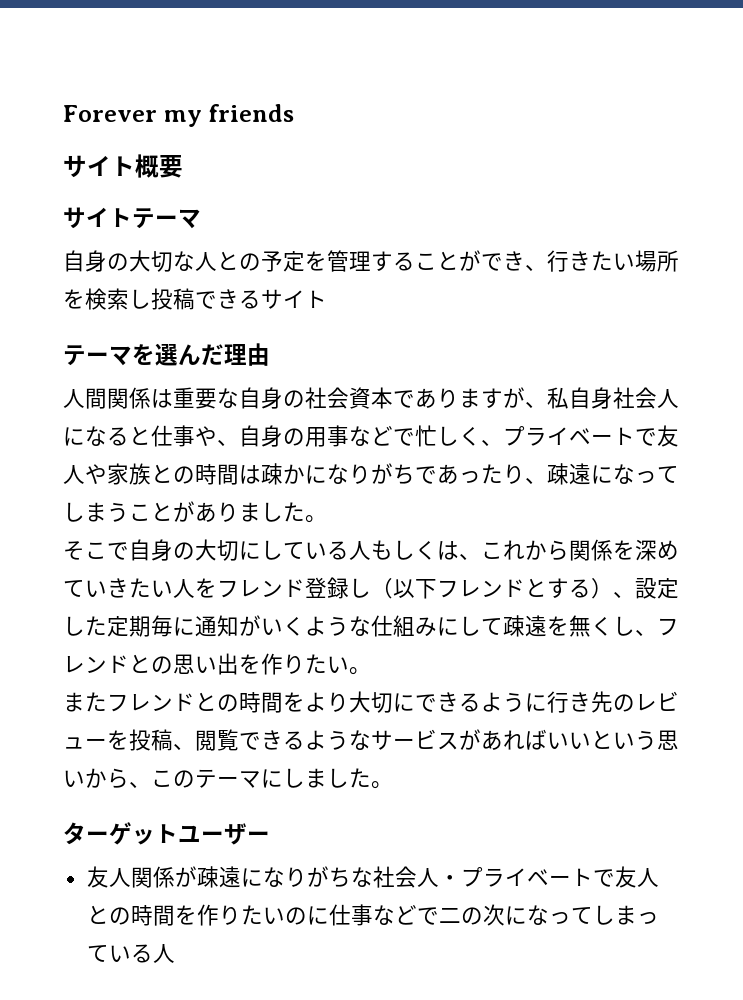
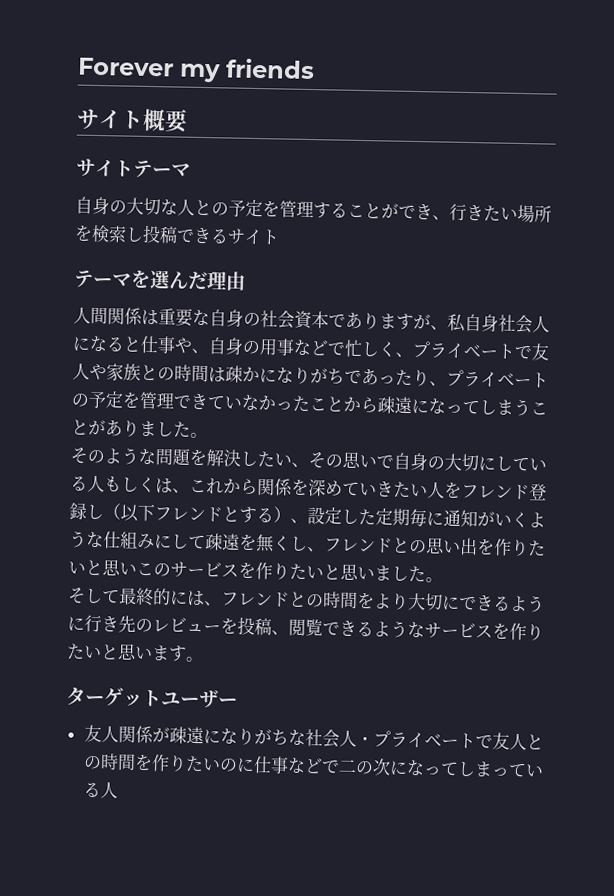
(547, 480) none -> [446,369,549,389] [71,390,378,414] プライベートの予定を管理できていなかったことから
[85,542,107,559] こ -> [87,447,377,470] のような問題を解決したい、その思い
[349,667,371,675] [63,692,107,712] 。 // また -> [85,559,443,583] [68,587,222,607] と思いこのサービスを作りたいと思いました。 // そして最終的には、
[459,729,679,750] [63,768,371,789] があればいいという思いから、このテーマにしました -> [492,622,544,641] [66,643,187,662] を作りたいと思います

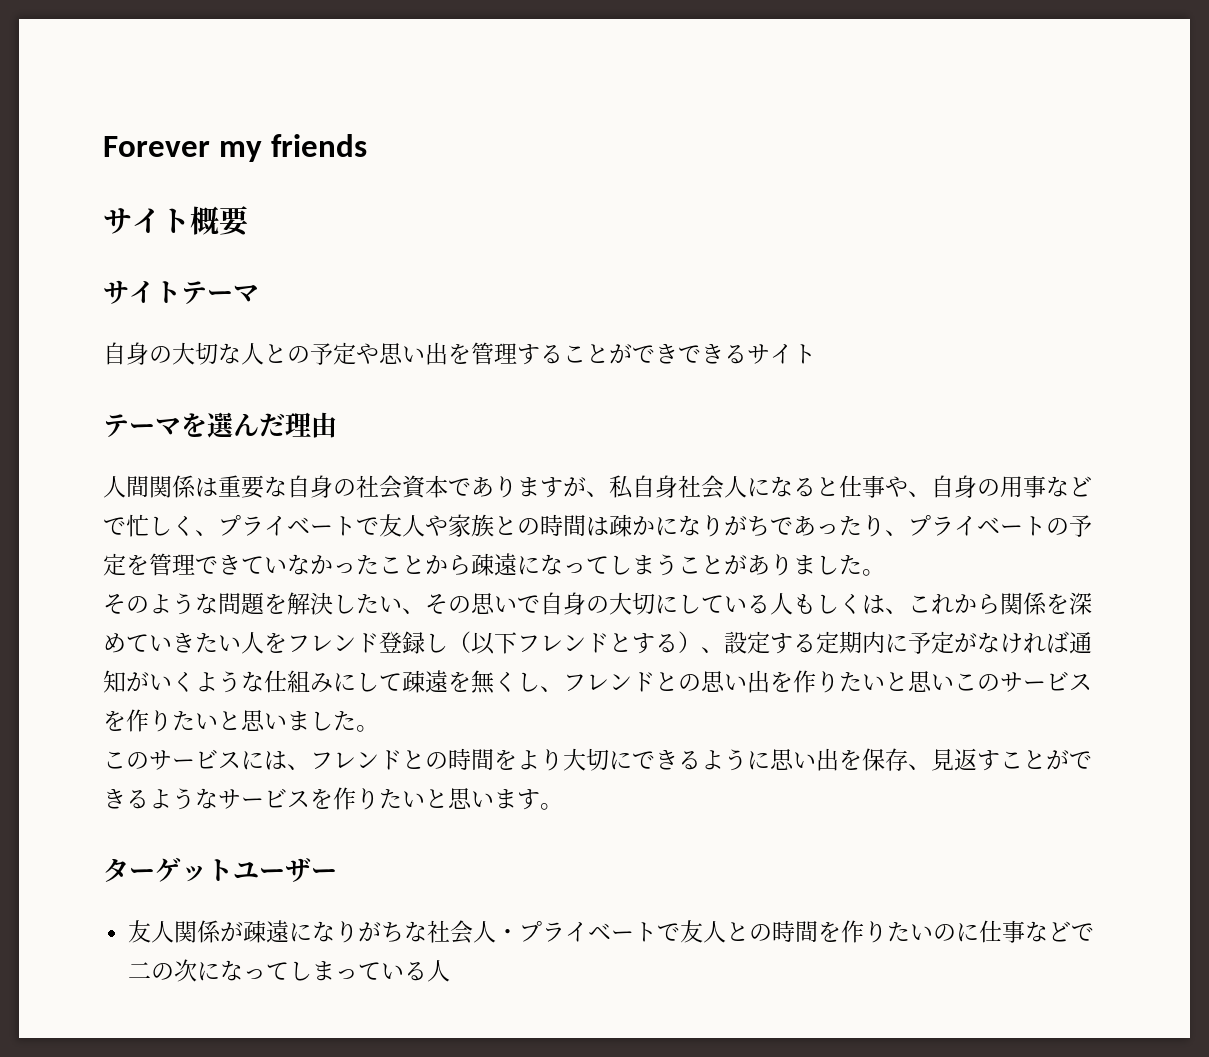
(263, 208) none -> [356,342,448,365] や思い出
[432,203,552,223] [74,224,178,244] 、行きたい場所を検索し投稿 -> (678, 353) none
[341,508,444,528] した定期毎に -> [770,631,1069,654] する定期内に予定がなければ
[68,587,171,607] そして最終的 -> [103,749,241,770] このサービス
[84,614,323,637] 行き先のレビューを投稿、閲覧 -> [770,748,1069,771] 思い出を保存、見返すことが

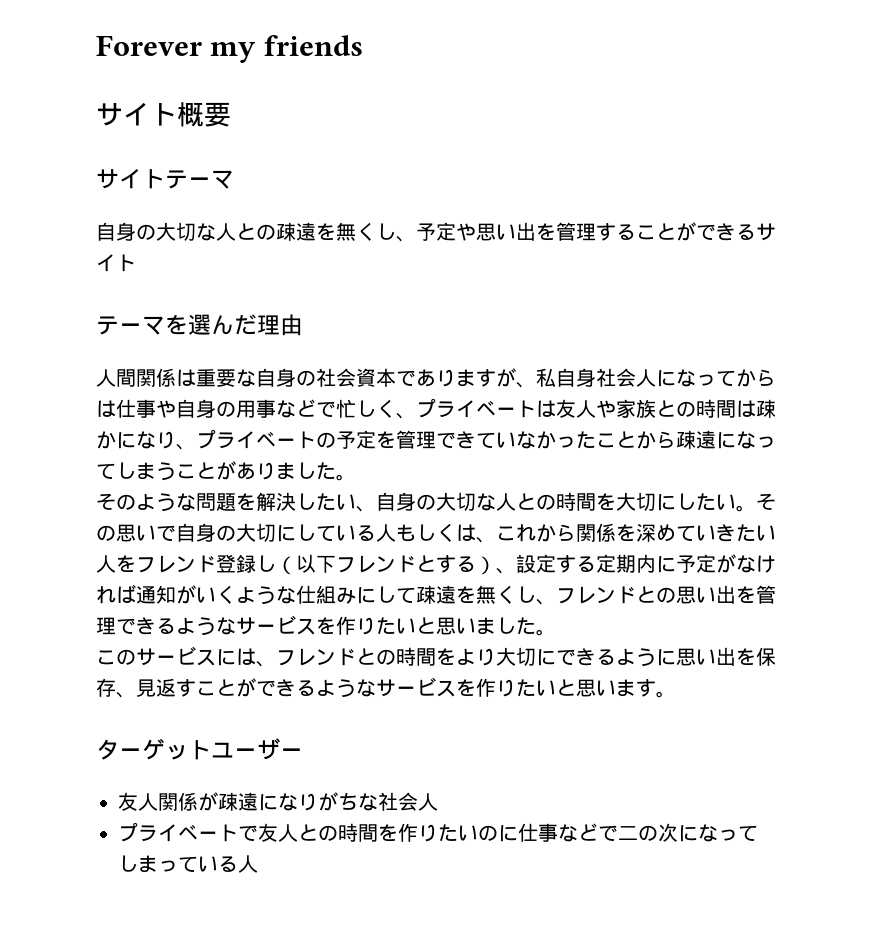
(310, 354) none -> [276,222,416,242] 疎遠を無くし、
[678,343,724,364] でき -> (736, 232) none
[793,475,931,498] ると仕事や、 -> [696,369,776,387] [96,399,176,418] ってからは仕事や
[356,517,379,535] で -> [536,400,556,418] は
[724,515,885,537] がちであったり -> (176, 440) none
(425, 611) none -> [376,492,756,512] 自身の大切な人との時間を大切にしたい。
[793,670,1000,693] 作りたいと思いこの -> [756,585,776,604] [96,617,236,636] 管理できるような
[496,929,520,940] ・ -> (438, 802) //

